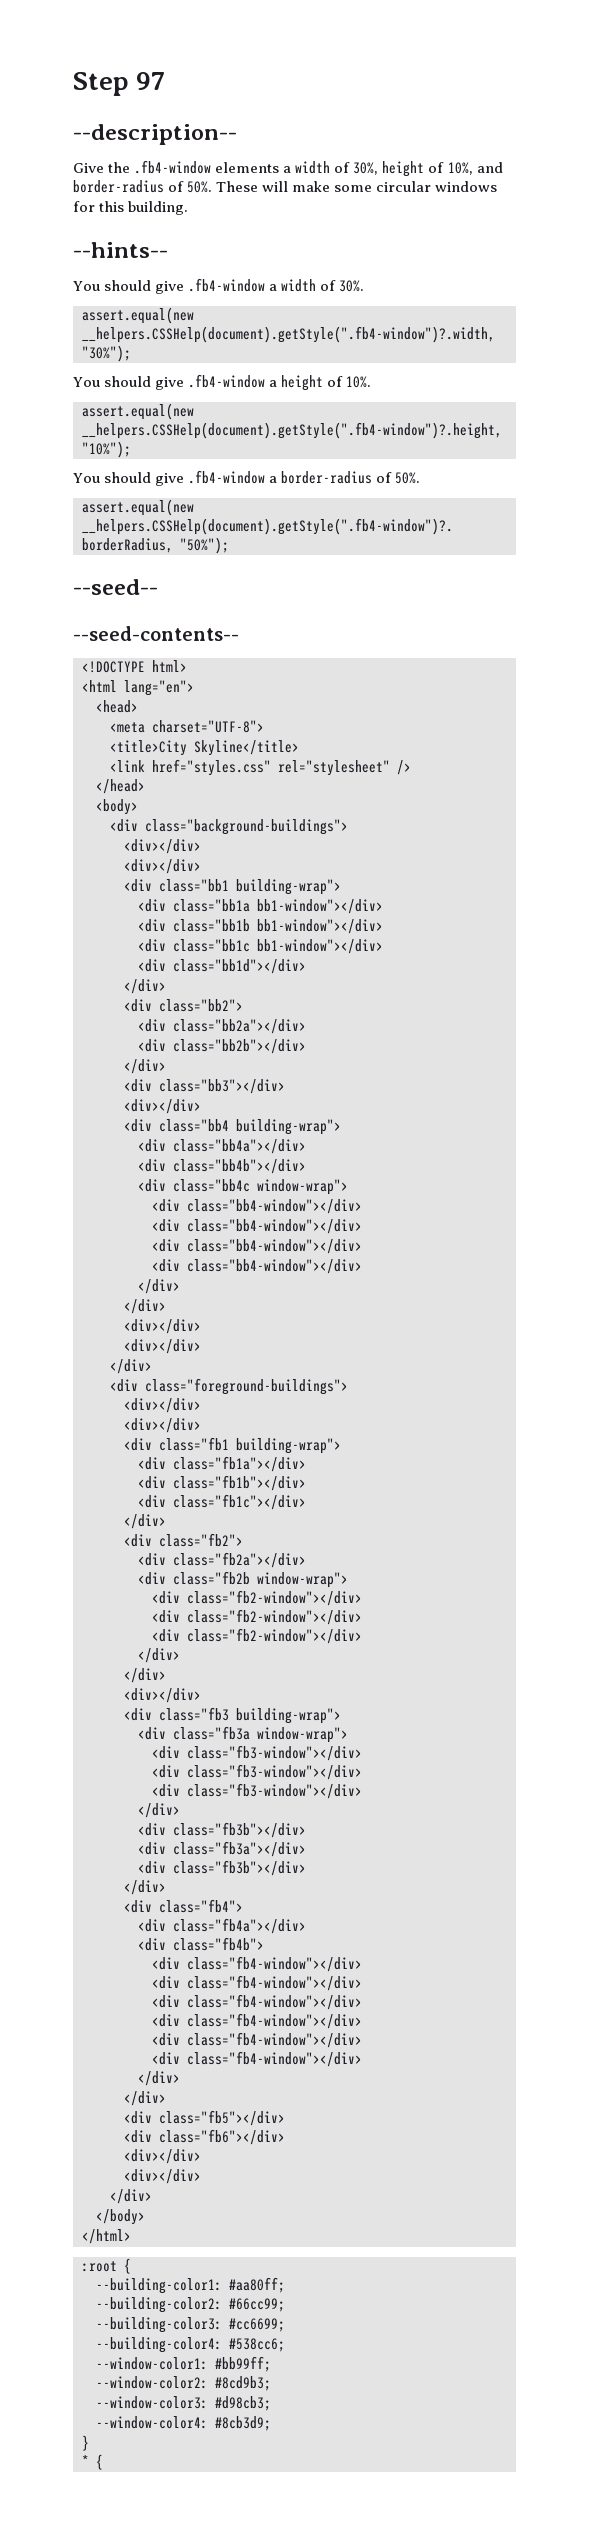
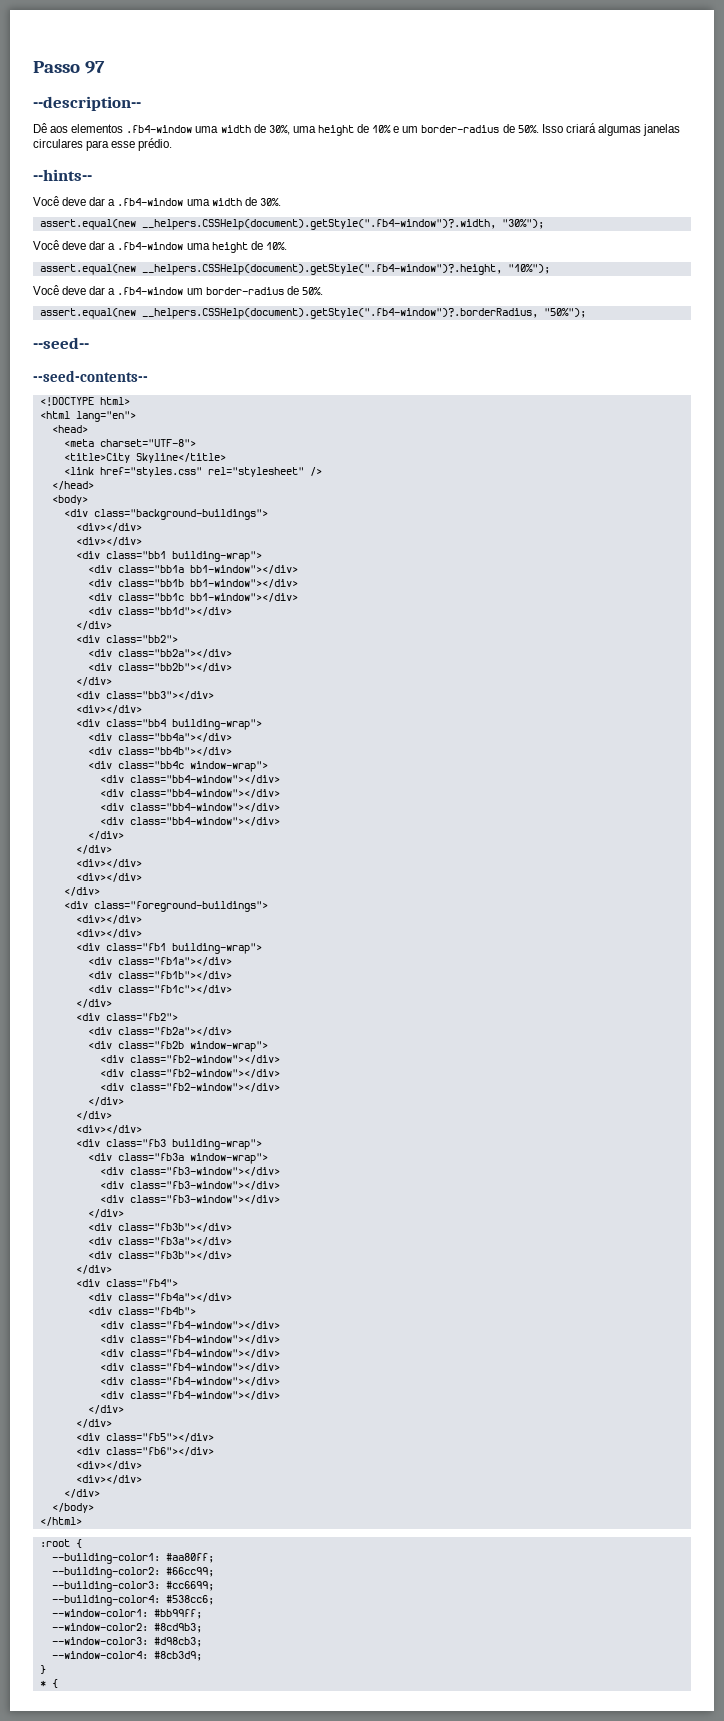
[73,72,129,96] Step -> [33,61,80,73] Passo
[73,160,503,177] [73,180,498,193] [73,201,189,215] [73,242,168,258] [73,278,365,294] [82,307,194,324] [82,326,495,343] [82,345,131,362] [73,374,372,391] [82,403,194,420] [82,422,502,439] [82,441,131,458] [73,470,393,486] Give the .fb4-window elements a width of 30%, height of 10%, and border-radius of 50%. These will make some circular windows for this building. // --hints-- // You should give .fb4-window a width of 30%. // assert.equal(new __helpers.CSSHelp(document).getStyle(".fb4-window")?.width, "30%"); // You should give .fb4-window a height of 10%. // assert.equal(new __helpers.CSSHelp(document).getStyle(".fb4-window")?.height, "10%"); // You should give .fb4-window a border-radius of -> [33,123,681,136] [33,138,173,151] [33,169,92,181] [33,196,281,206] [39,219,544,230] [33,240,287,253] [39,264,550,275] [33,285,299,295] Dê aos elementos .fb4-window uma width de 30%, uma height de 10% e um border-radius de 50%. Isso criará algumas janelas circulares para esse prédio. // --hints-- // Você deve dar a .fb4-window uma width de 30%. // assert.equal(new __helpers.CSSHelp(document).getStyle(".fb4-window")?.width, "30%"); // Você deve dar a .fb4-window uma height de 10%. // assert.equal(new __helpers.CSSHelp(document).getStyle(".fb4-window")?.height, "10%"); // Você deve dar a .fb4-window um border-radius de

